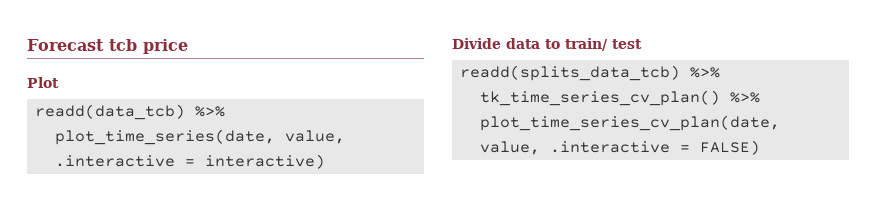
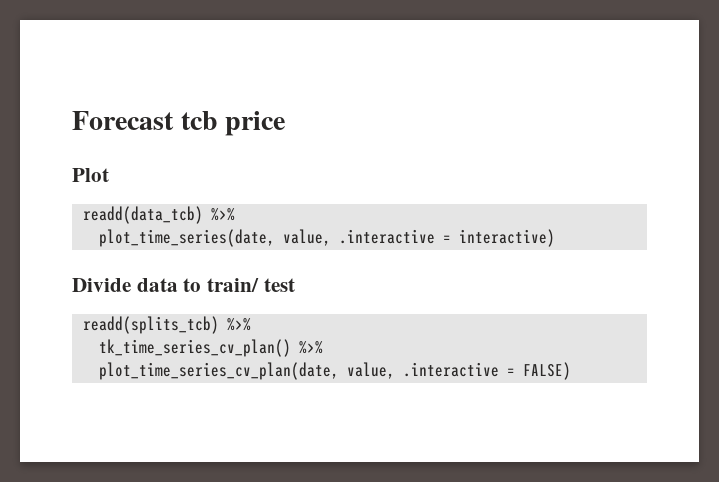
[460,65,681,81] readd(splits_data_tcb) -> [82,316,219,334] readd(splits_tcb)

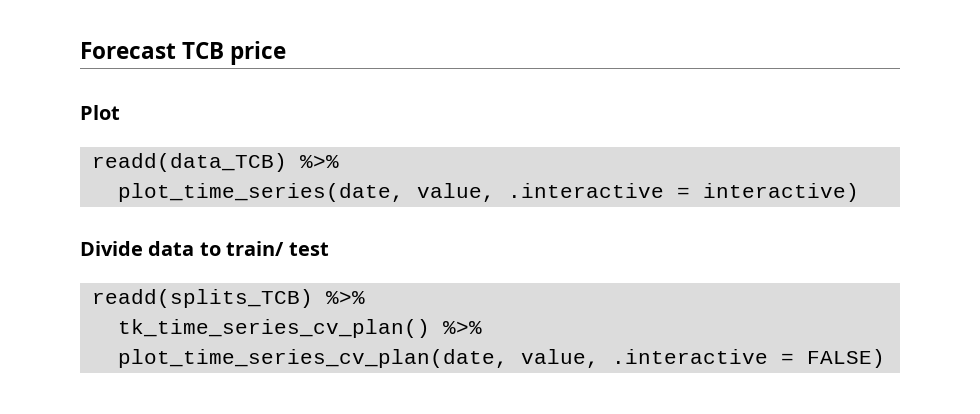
[180,111,218,130] tcb -> [182,42,225,59] TCB
[82,206,203,224] readd(data_tcb) -> [91,153,287,172] readd(data_TCB)
[82,316,219,334] readd(splits_tcb) -> [91,289,313,308] readd(splits_TCB)

